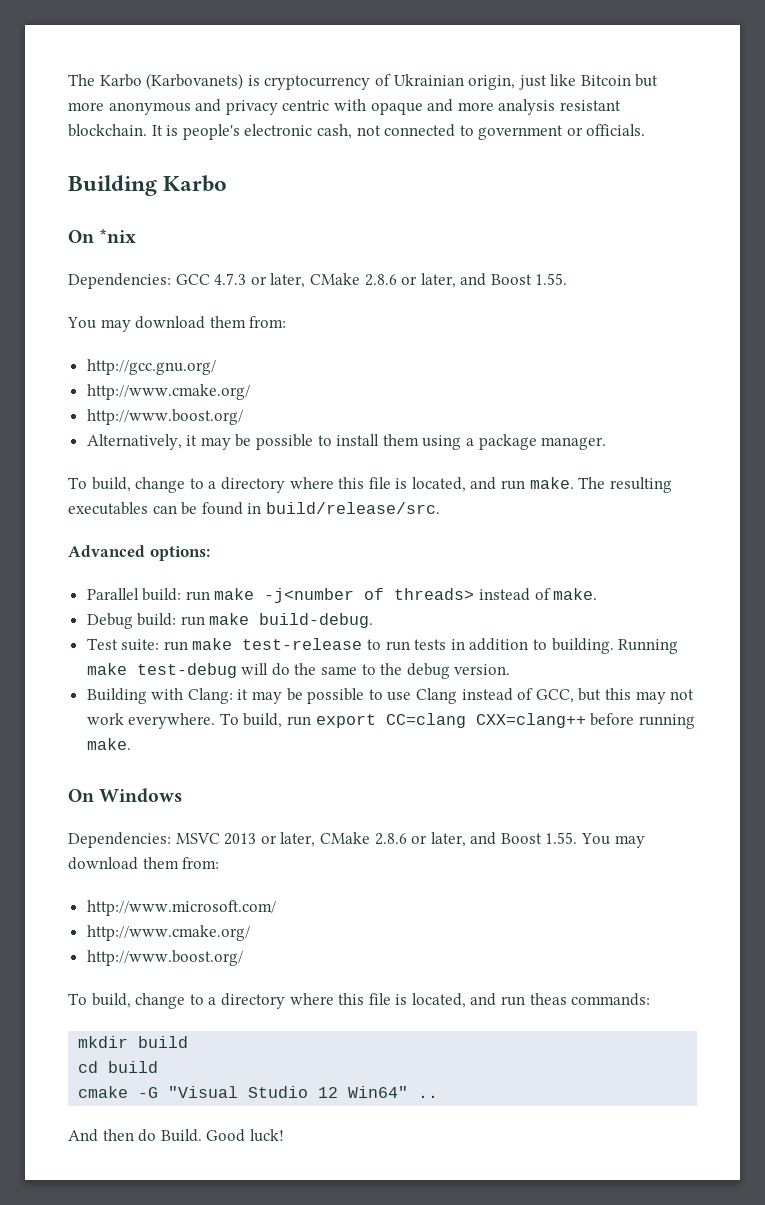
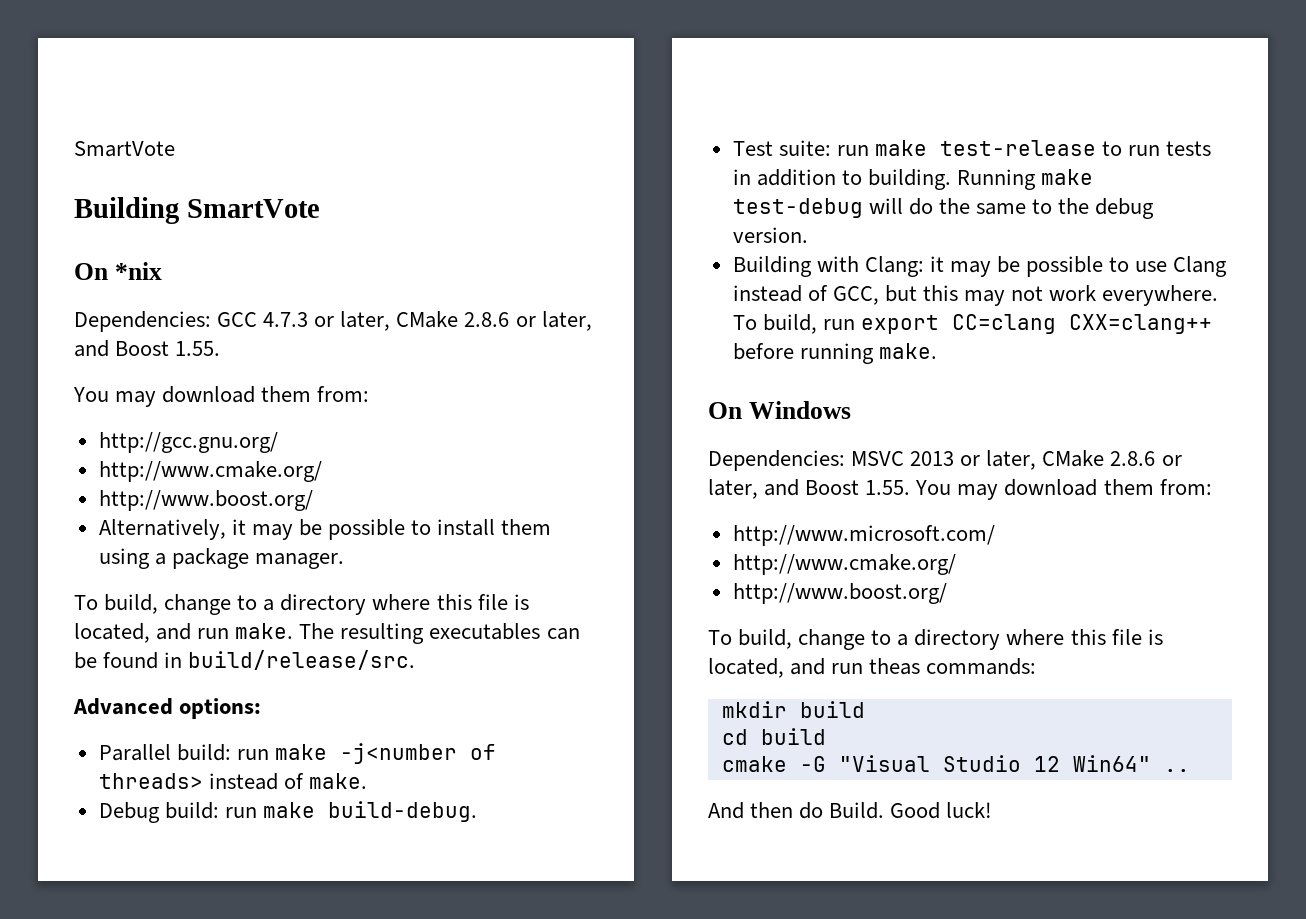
[68,73,659,90] [68,99,621,115] [68,124,646,140] [68,175,228,196] The Karbo (Karbovanets) is cryptocurrency of Ukrainian origin, just like Bitcoin but more anonymous and privacy centric with opaque and more analysis resistant blockchain. It is people's electronic cash, not connected to government or officials. // Building Karbo -> [74,141,175,157] [74,197,320,224] SmartVote // Building SmartVote

